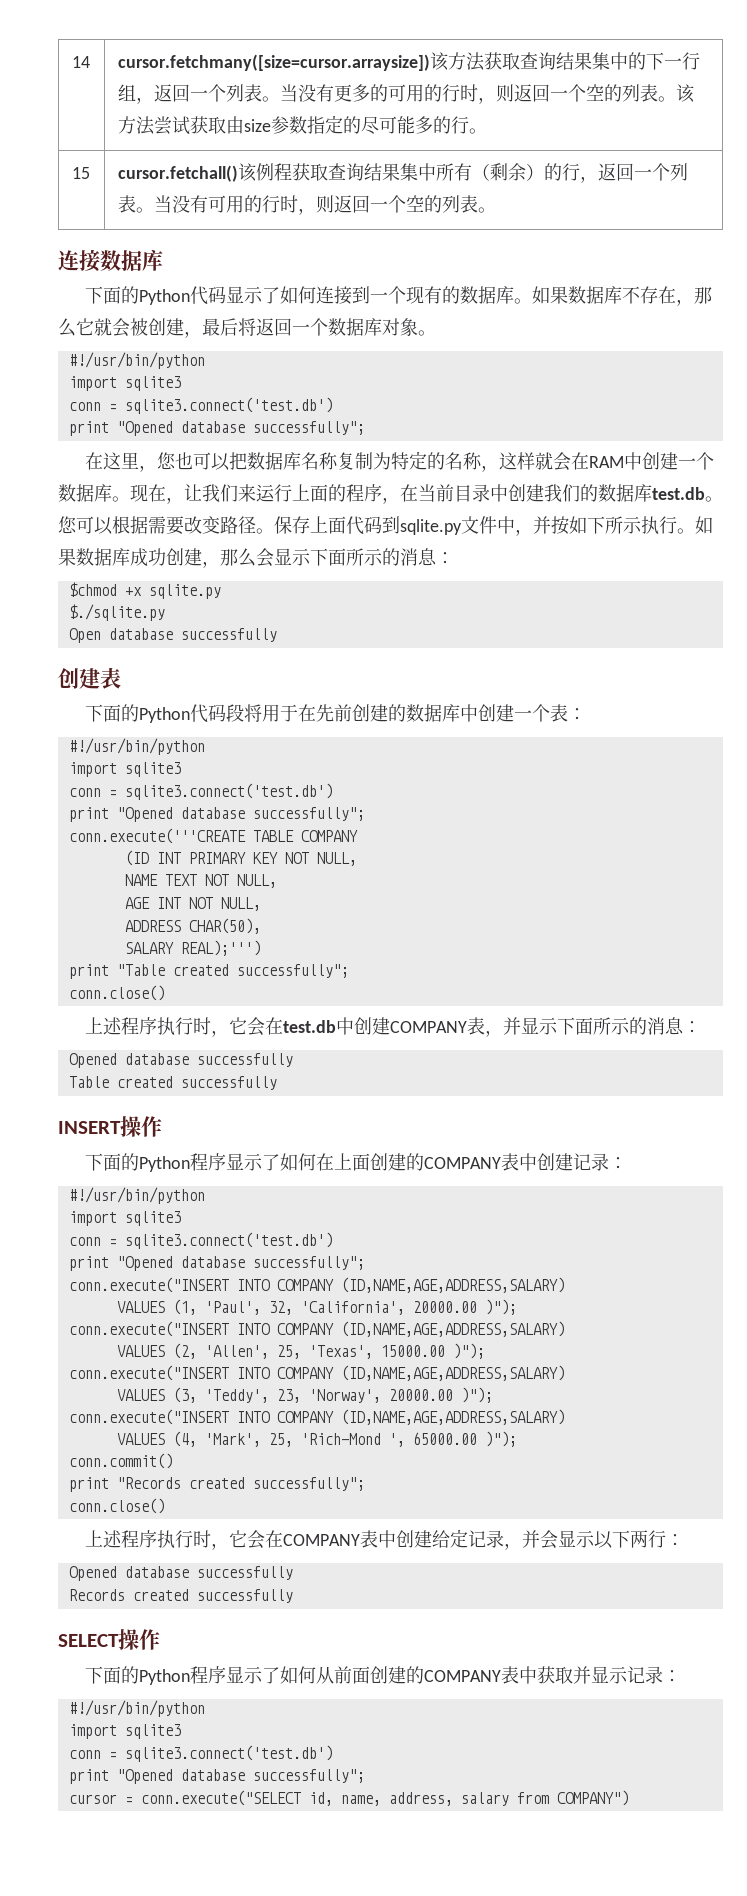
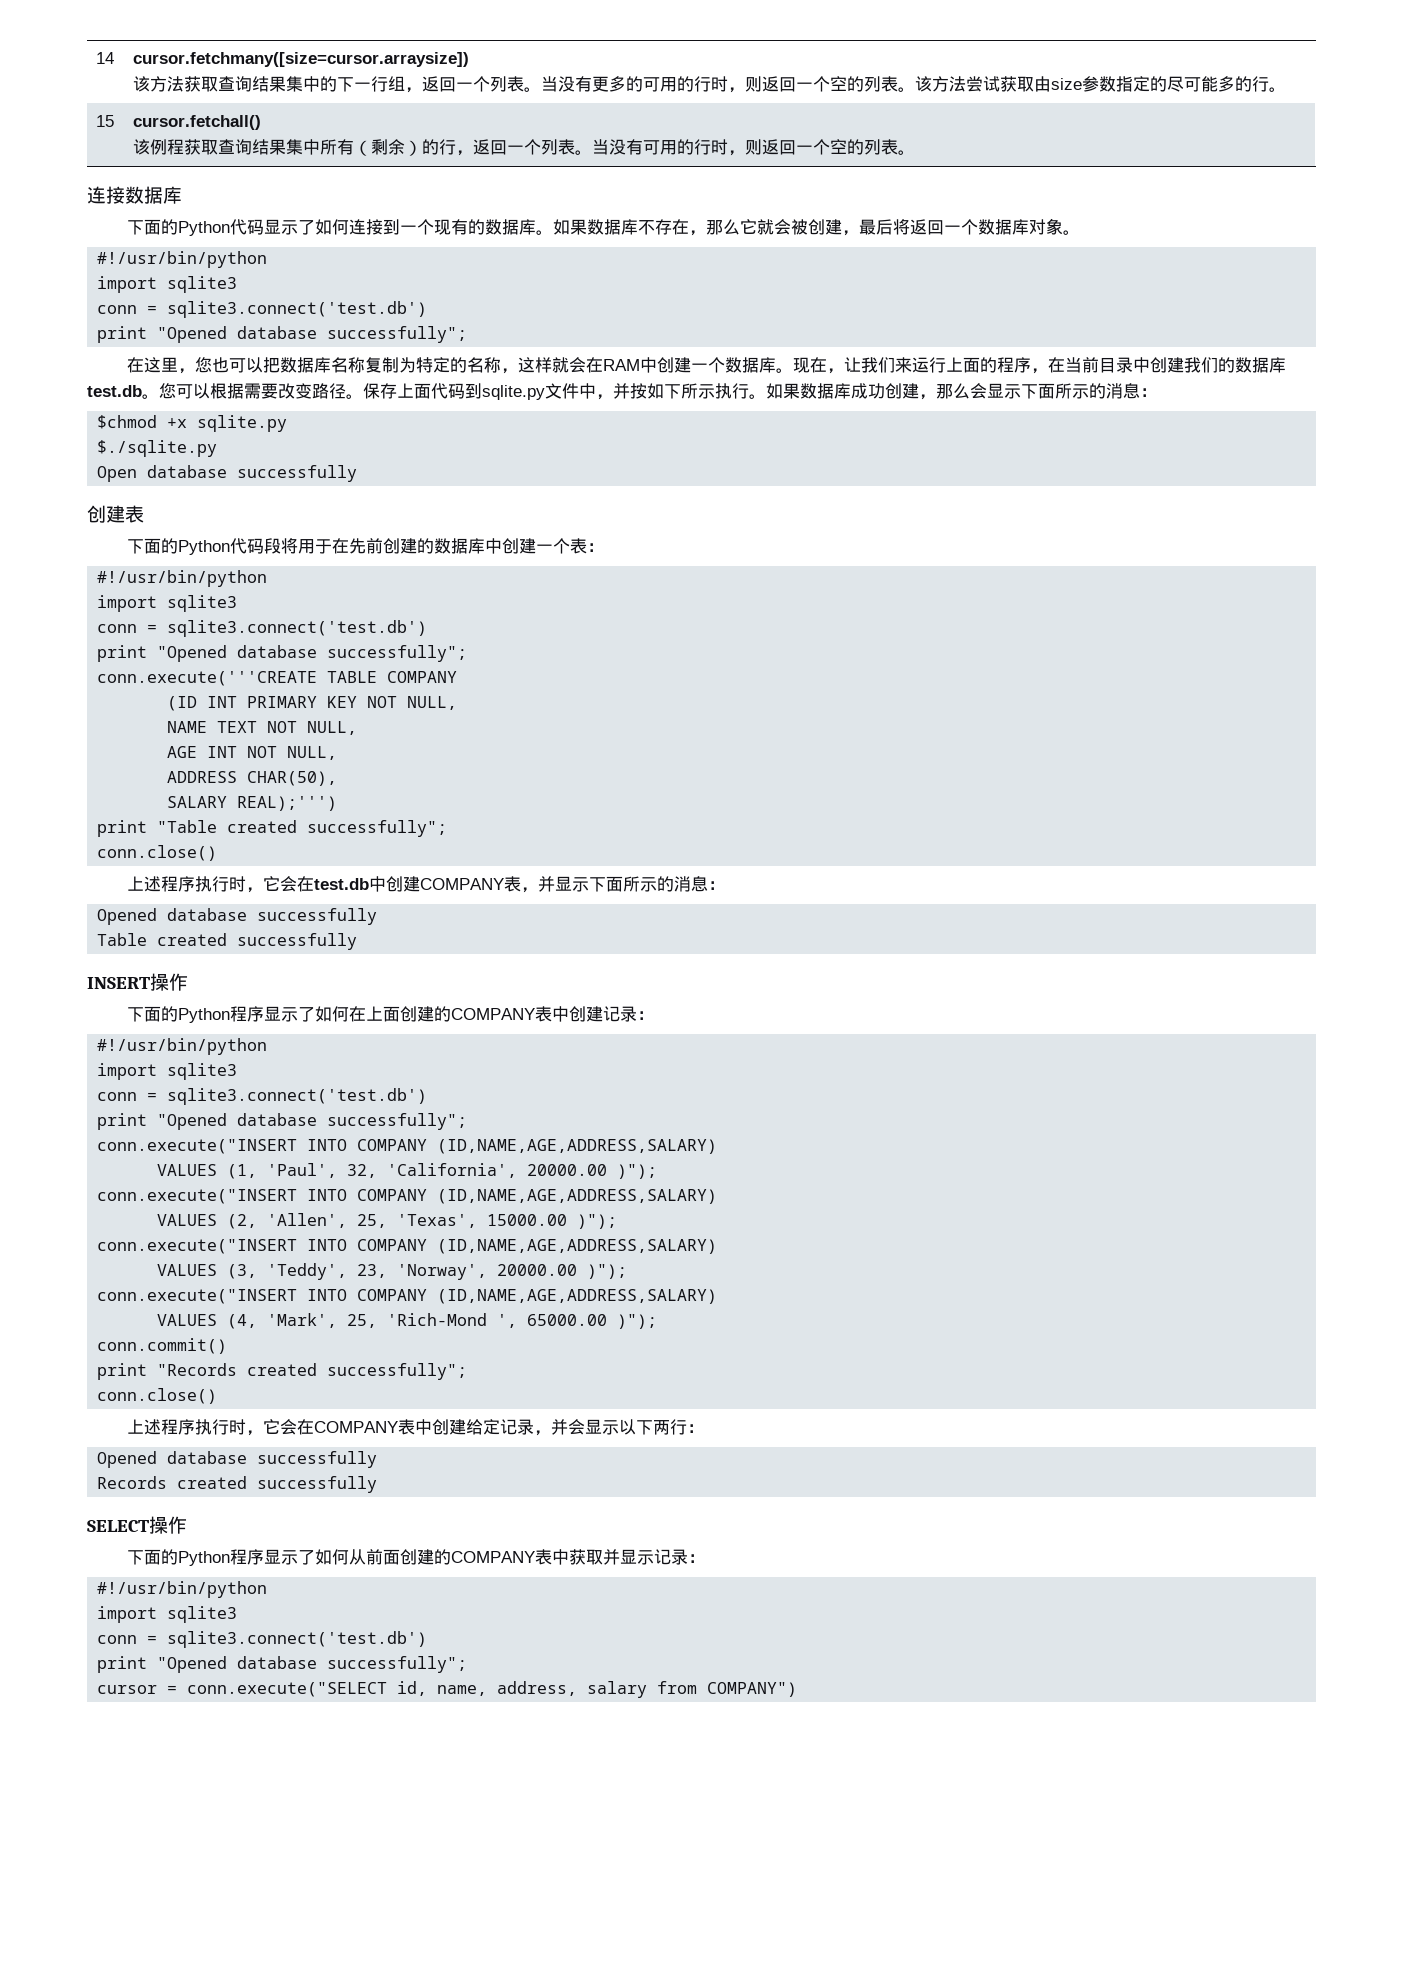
(430, 62) none -> (470, 59) //
(238, 173) none -> (262, 122) //

